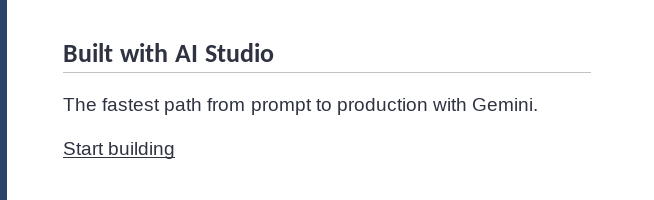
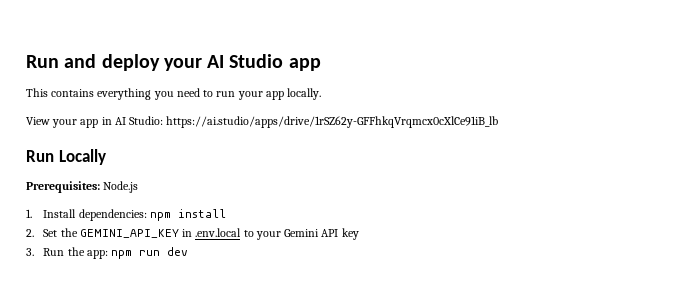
[63,43,274,62] [63,98,539,115] [63,142,176,159] Built with AI Studio // The fastest path from prompt to production with Gemini. // Start building -> [26,54,321,71] [26,88,322,100] [26,116,499,128] [26,149,106,165] [26,181,139,193] [26,209,226,221] [26,228,359,240] [26,247,189,259] Run and deploy your AI Studio app // This contains everything you need to run your app locally. // View your app in AI Studio: https://ai.studio/apps/drive/1rSZ62y-GFFhkqVrqmcx0cXlCe91iB_lb // Run Locally // Prerequisites: Node.js // 1. Install dependencies: npm install // 2. Set the GEMINI_API_KEY in .env.local to your Gemini API key // 3. Run the app: npm run dev

